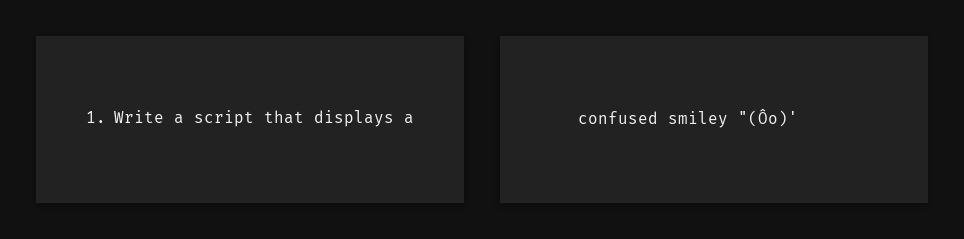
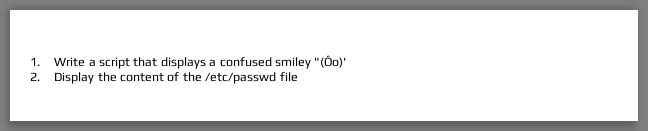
(798, 118) none -> [30,72,298,84] // 2. Display the content of the /etc/passwd file

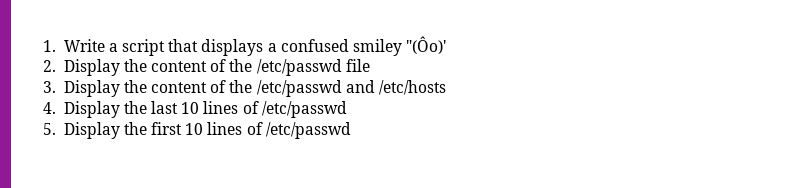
(298, 77) none -> [43,80,447,97] [43,101,347,118] [43,122,351,139] // 3. Display the content of the /etc/passwd and /etc/hosts // 4. Display the last 10 lines of /etc/passwd // 5. Display the first 10 lines of /etc/passwd

